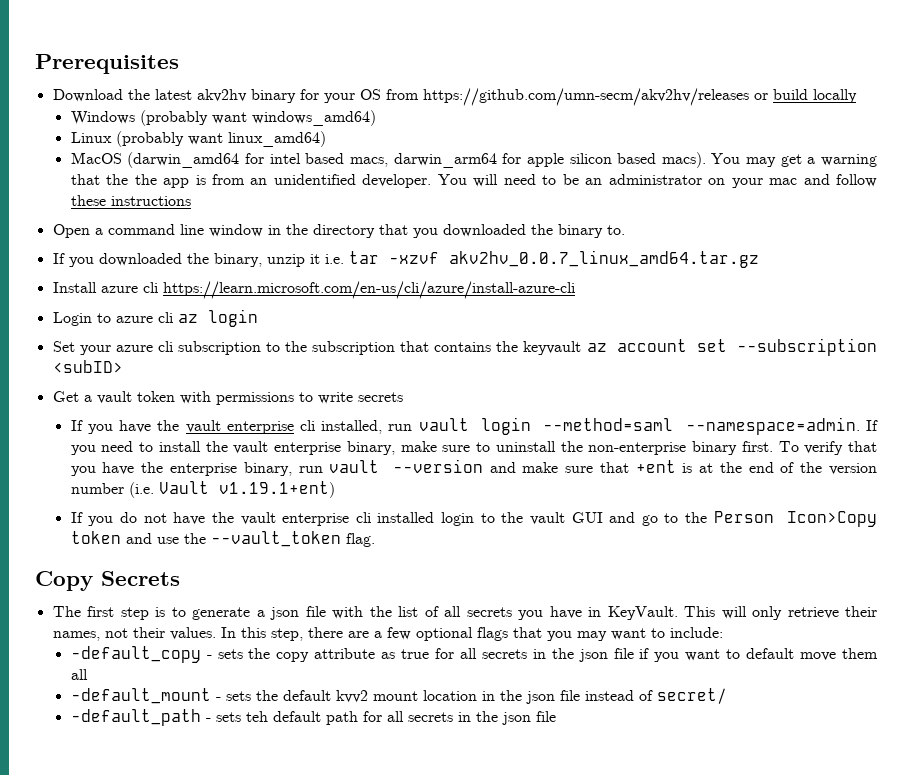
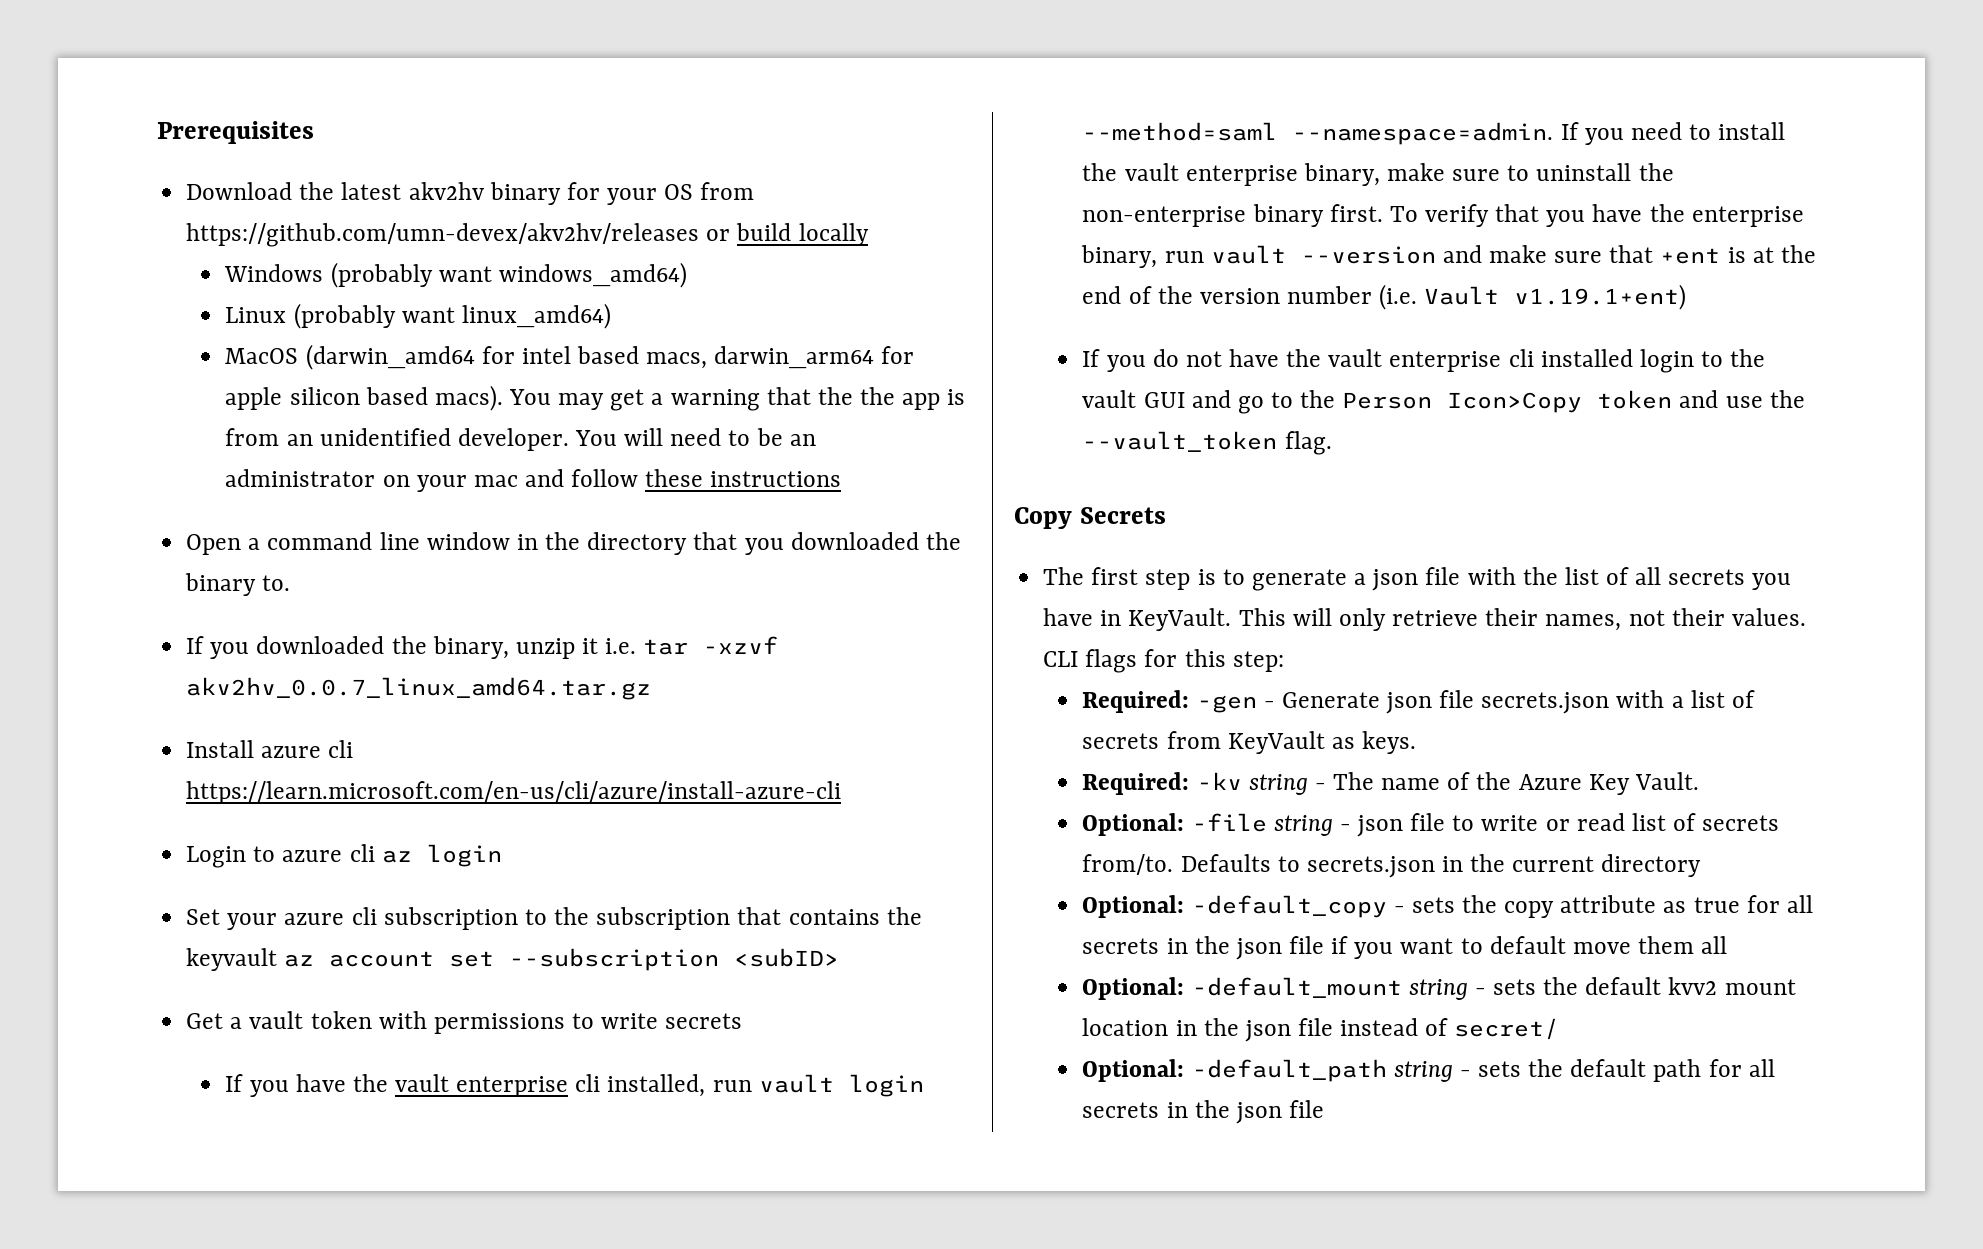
[422,88,749,106] https://github.com/umn-secm/akv2hv/releases -> [186,223,700,247] https://github.com/umn-devex/akv2hv/releases
[220,627,723,641] In this step, there are a few optional flags that you may want to include: // -> [1043,649,1284,673] [1082,690,1755,714] [1082,731,1416,754] [1082,772,1699,795] [1082,813,1780,837] [1082,854,1702,878] [1082,895,1185,918] CLI flags for this step: // Required: -gen - Generate json file secrets.json with a list of secrets from KeyVault as keys. // Required: -kv string - The name of the Azure Key Vault. // Optional: -file string - json file to write or read list of secrets from/to. Defaults to secrets.json in the current directory // Optional:
[70,688,211,704] -default_mount -> [1082,977,1468,1000] Optional: -default_mount string
[70,709,268,726] -default_path - sets teh -> [1082,1059,1564,1082] Optional: -default_path string - sets the

